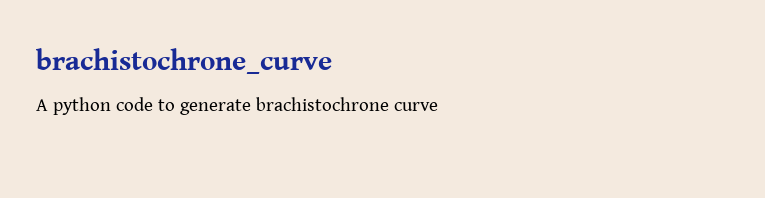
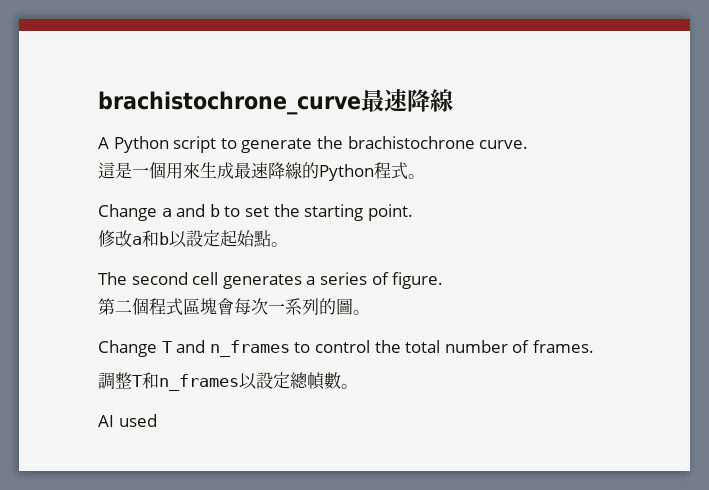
(332, 61) none -> [361,89,453,112] 最速降線
[52,97,438,115] python code to generate brachistochrone curve -> [113,136,529,153] [98,162,425,181] [98,204,413,221] [98,230,288,248] [98,272,444,289] [98,298,370,316] [98,340,594,357] [98,372,358,391] [98,414,157,427] Python script to generate the brachistochrone curve. // 這是一個用來生成最速降線的Python程式。 // Change a and b to set the starting point. // 修改a和b以設定起始點。 // The second cell generates a series of figure. // 第二個程式區塊會每次一系列的圖。 // Change T and n_frames to control the total number of frames. // 調整T和n_frames以設定總幀數。 // AI used

